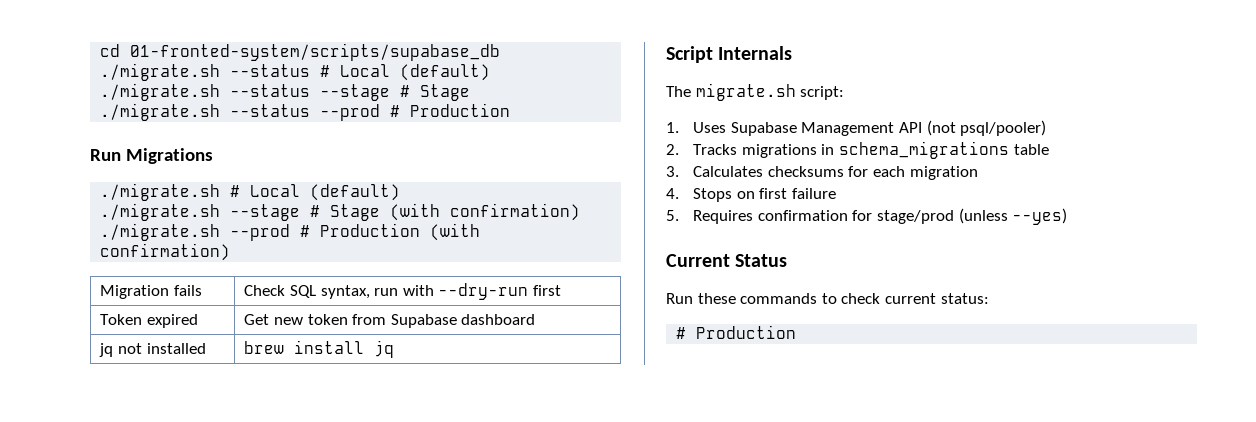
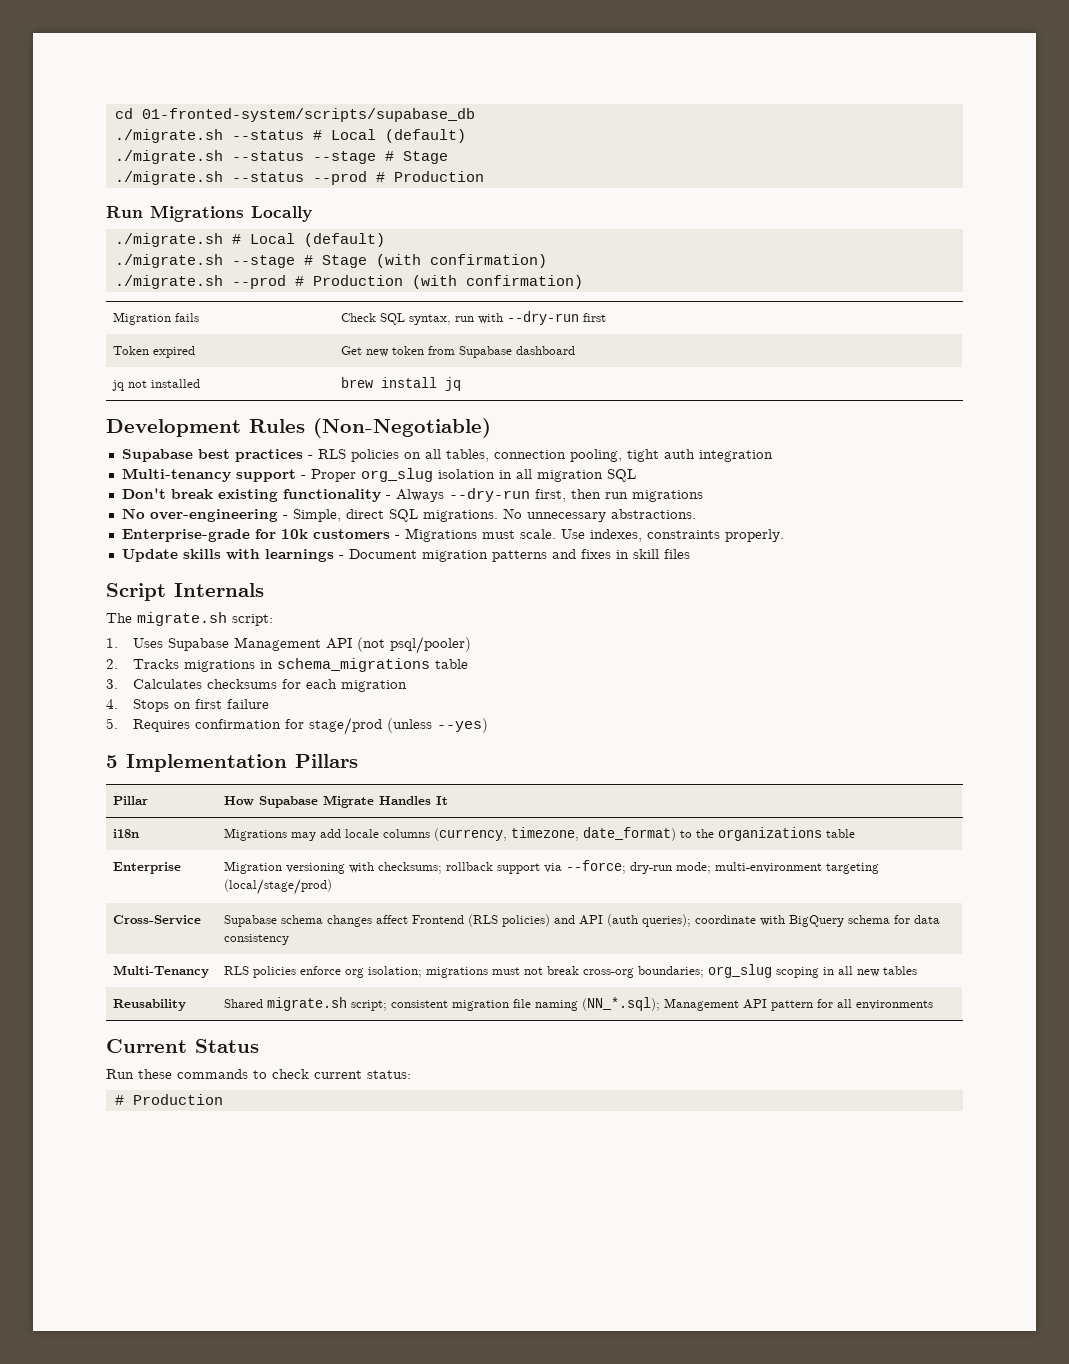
(213, 156) none -> [251,206,312,222] Locally
(395, 349) none -> [106,418,491,438] [121,449,773,462] [121,468,636,482] [121,488,703,502] [121,508,696,522] [121,528,784,542] [121,549,690,562] // Development Rules (Non-Negotiable) // Supabase best practices - RLS policies on all tables, connection pooling, tight auth integration // Multi-tenancy support - Proper org_slug isolation in all migration SQL // Don't break existing functionality - Always --dry-run first, then run migrations // No over-engineering - Simple, direct SQL migrations. No unnecessary abstractions. // Enterprise-grade for 10k customers - Migrations must scale. Use indexes, constraints properly. // Update skills with learnings - Document migration patterns and fixes in skill files
(1068, 216) none -> [106,754,358,772] [113,796,149,805] [224,795,449,808] [113,829,140,838] [224,827,856,841] [113,862,182,874] [224,860,880,874] [224,879,333,895] [113,915,202,925] [224,914,941,927] [224,934,290,945] [113,965,210,978] [224,964,918,978] [113,999,187,1011] [224,997,934,1011] // 5 Implementation Pillars // Pillar | How Supabase Migrate Handles It // i18n | Migrations may add locale columns (currency, timezone, date_format) to the organizations table // Enterprise | Migration versioning with checksums; rollback support via --force; dry-run mode; multi-environment targeting (local/stage/prod) // Cross-Service | Supabase schema changes affect Frontend (RLS policies) and API (auth queries); coordinate with BigQuery schema for data consistency // Multi-Tenancy | RLS policies enforce org isolation; migrations must not break cross-org boundaries; org_slug scoping in all new tables // Reusability | Shared migrate.sh script; consistent migration file naming (NN_*.sql); Management API pattern for all environments

